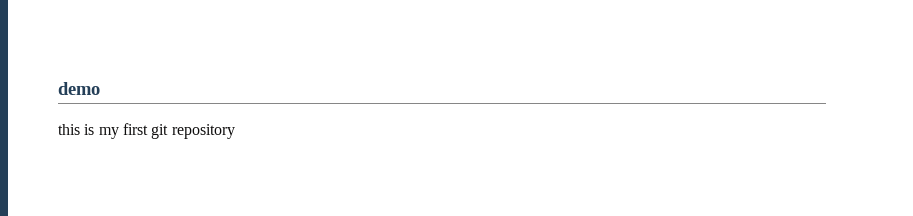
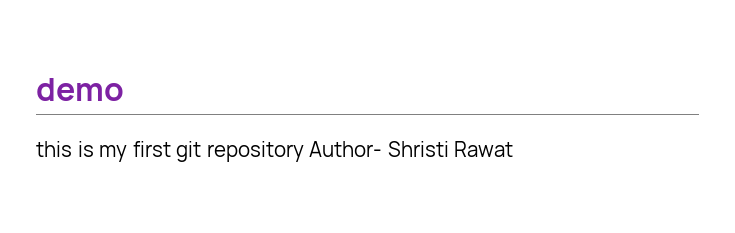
(235, 131) none -> [309,141,514,157] Author- Shristi Rawat

